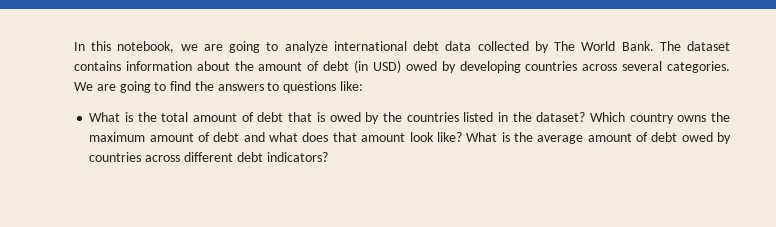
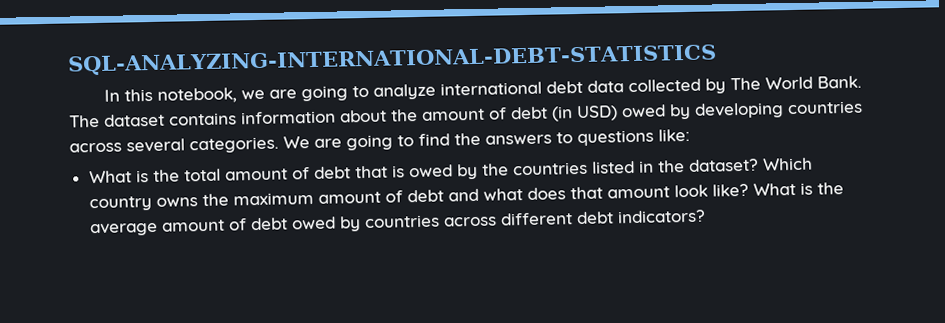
(74, 46) none -> [67,44,717,76] SQL-ANALYZING-INTERNATIONAL-DEBT-STATISTICS //

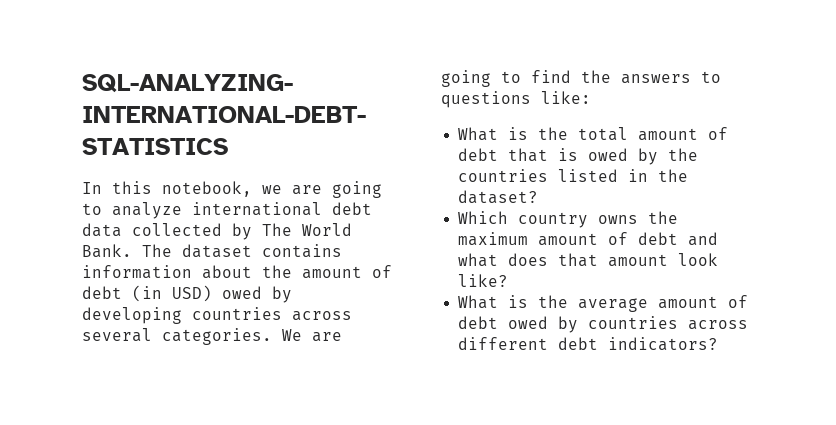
(759, 165) none -> (539, 197) //
(749, 190) none -> (509, 280) //

